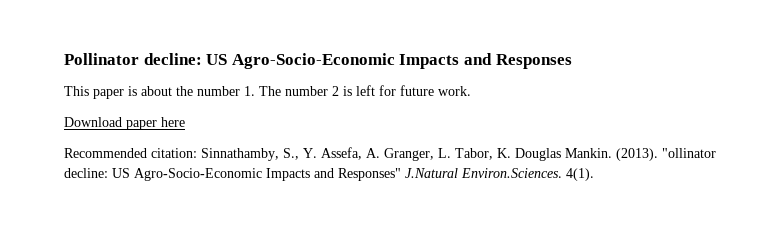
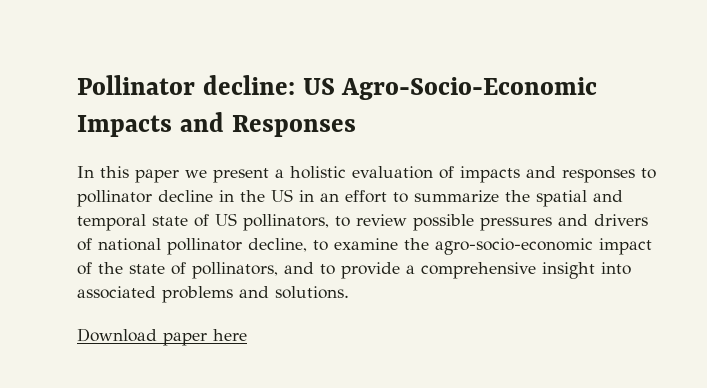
[64,85,471,99] [64,117,185,130] [64,147,716,161] [64,168,594,181] This paper is about the number 1. The number 2 is left for future work. // Download paper here // Recommended citation: Sinnathamby, S., Y. Assefa, A. Granger, L. Tabor, K. Douglas Mankin. (2013). "ollinator decline: US Agro-Socio-Economic Impacts and Responses" J.Natural Environ.Sciences. 4(1). -> [77,166,656,183] [77,189,623,207] [77,213,648,231] [77,238,652,255] [77,262,631,279] [77,286,349,303] [77,328,247,346] In this paper we present a holistic evaluation of impacts and responses to pollinator decline in the US in an effort to summarize the spatial and temporal state of US pollinators, to review possible pressures and drivers of national pollinator decline, to examine the agro-socio-economic impact of the state of pollinators, and to provide a comprehensive insight into associated problems and solutions. // Download paper here

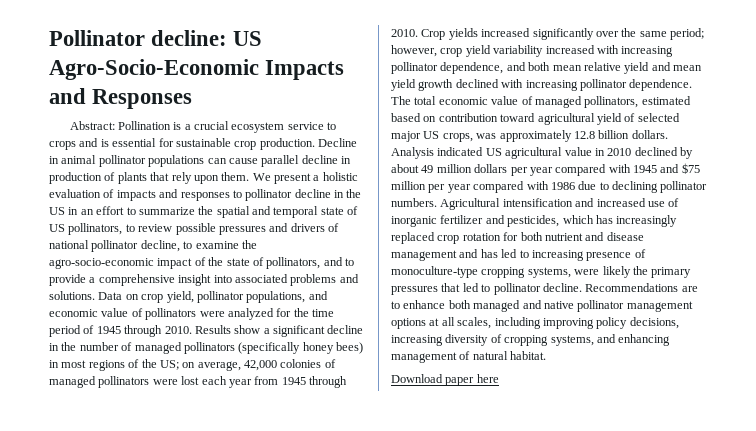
[77,166,207,183] In this paper we -> [69,121,337,133] [49,138,357,150] [49,155,351,167] [49,172,271,184] Abstract: Pollination is a crucial ecosystem service to crops and is essential for sustainable crop production. Decline in animal pollinator populations can cause parallel decline in production of plants that rely upon them. We
(349, 292) none -> [98,291,328,303] [49,308,334,320] [49,325,364,337] [49,342,363,354] [49,359,336,371] [49,376,347,388] [391,28,704,40] [391,45,674,57] [391,62,702,74] [391,79,693,91] [391,96,691,108] [391,113,680,125] [391,130,668,142] [391,147,693,159] [391,163,700,176] [391,181,708,193] [391,198,680,210] [391,215,678,227] [391,232,644,244] [391,249,646,261] [391,266,692,278] [391,283,698,295] [391,300,693,312] [391,317,679,329] [391,334,671,346] [391,351,547,363] Data on crop yield, pollinator populations, and economic value of pollinators were analyzed for the time period of 1945 through 2010. Results show a significant decline in the number of managed pollinators (specifically honey bees) in most regions of the US; on average, 42,000 colonies of managed pollinators were lost each year from 1945 through 2010. Crop yields increased significantly over the same period; however, crop yield variability increased with increasing pollinator dependence, and both mean relative yield and mean yield growth declined with increasing pollinator dependence. The total economic value of managed pollinators, estimated based on contribution toward agricultural yield of selected major US crops, was approximately 12.8 billion dollars. Analysis indicated US agricultural value in 2010 declined by about 49 million dollars per year compared with 1945 and $75 million per year compared with 1986 due to declining pollinator numbers. Agricultural intensification and increased use of inorganic fertilizer and pesticides, which has increasingly replaced crop rotation for both nutrient and disease management and has led to increasing presence of monoculture-type cropping systems, were likely the primary pressures that led to pollinator decline. Recommendations are to enhance both managed and native pollinator management options at all scales, including improving policy decisions, increasing diversity of cropping systems, and enhancing management of natural habitat.

